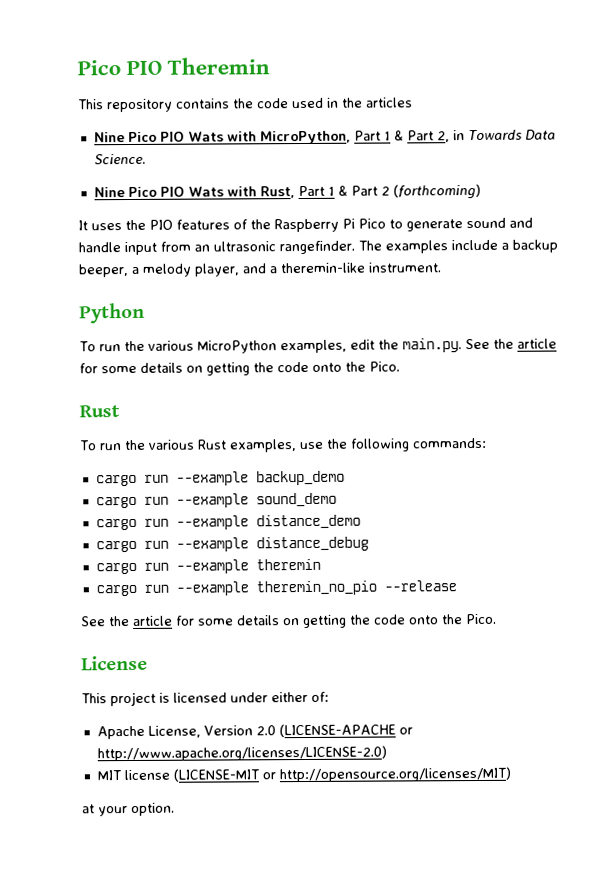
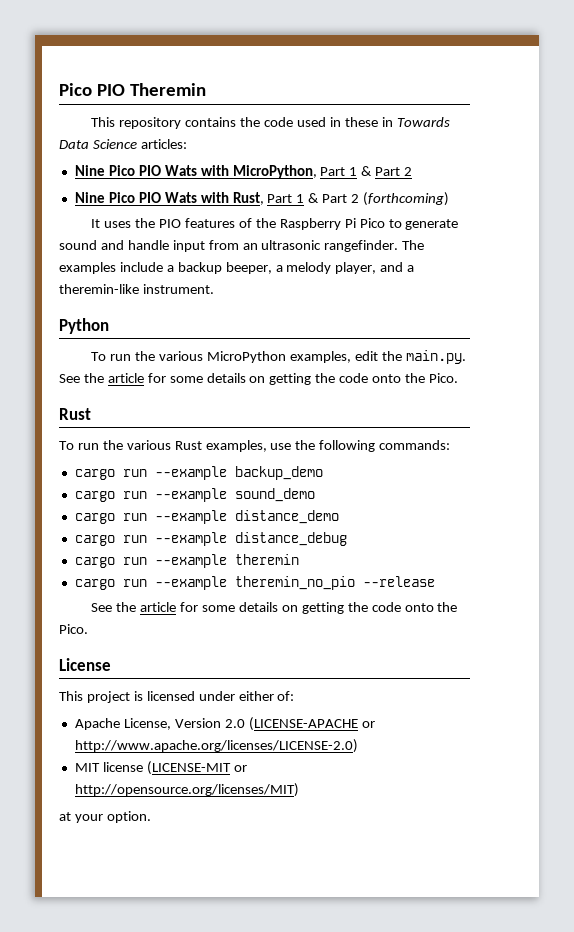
[342,97,413,108] the articles -> [344,117,450,127] [59,139,187,149] these in Towards Data Science articles:
[436,129,556,143] [93,153,146,165] 2, in Towards Data Science. -> [404,167,413,176] 2

